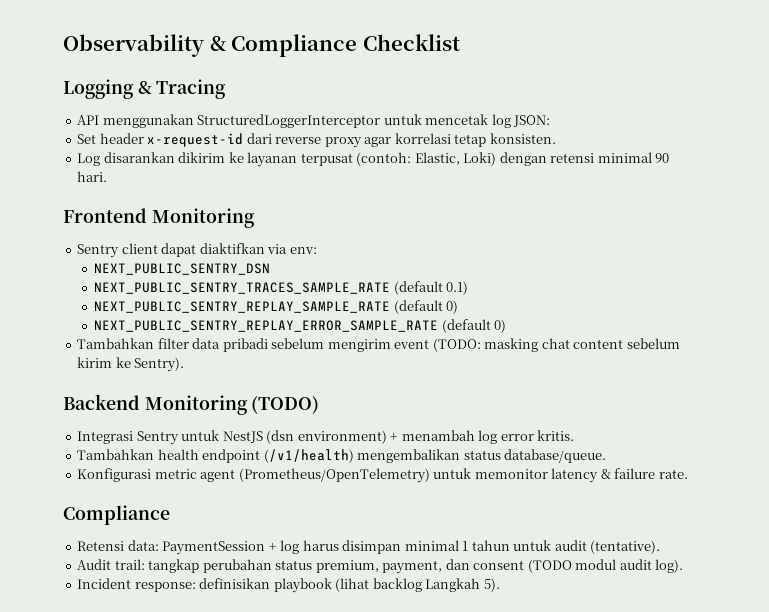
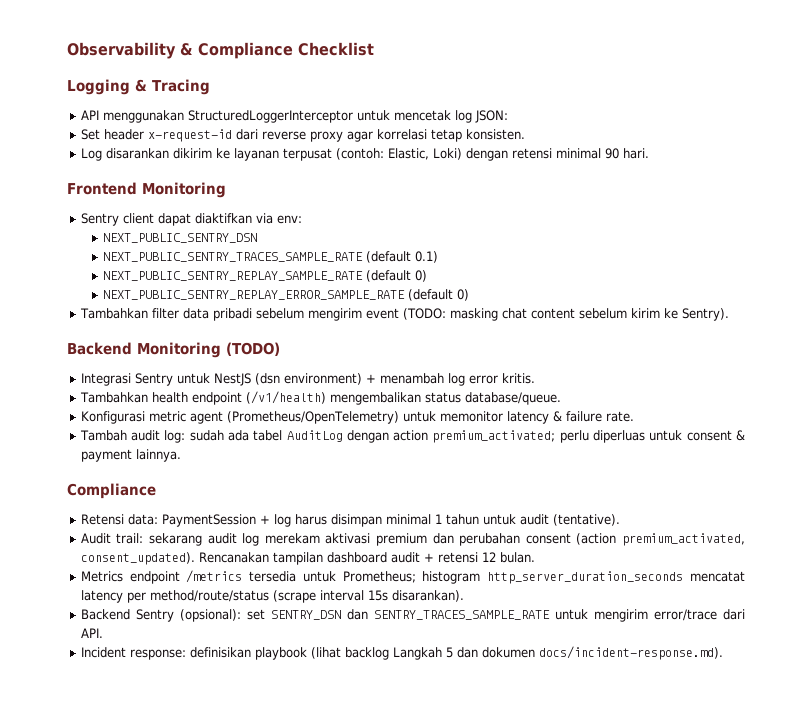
(688, 474) none -> [79,430,745,443] [80,449,181,462] // Tambah audit log: sudah ada tabel AuditLog dengan action premium_activated; perlu diperluas untuk consent & payment lainnya.
[148,559,684,574] tangkap perubahan status premium, payment, dan consent (TODO modul audit log). -> [148,533,745,546] [80,552,535,565] [80,570,745,584] [80,590,464,603] [80,609,745,622] [80,628,103,638] sekarang audit log merekam aktivasi premium dan perubahan consent (action premium_activated, consent_updated). Rencanakan tampilan dashboard audit + retensi 12 bulan. // Metrics endpoint /metrics tersedia untuk Prometheus; histogram http_server_duration_seconds mencatat latency per method/route/status (scrape interval 15s disarankan). // Backend Sentry (opsional): set SENTRY_DSN dan SENTRY_TRACES_SAMPLE_RATE untuk mengirim error/trace dari API.
[483,578,500,592] 5). -> [445,646,723,660] 5 dan dokumen docs/incident-response.md).

